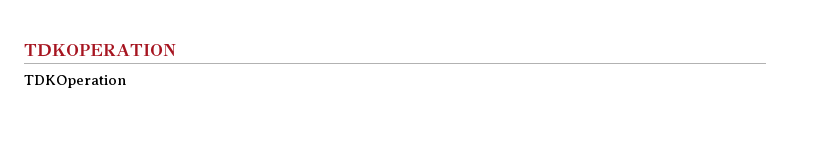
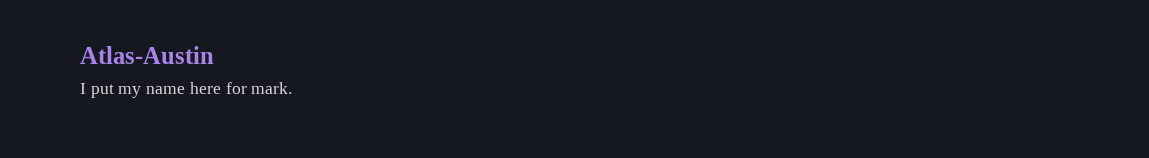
[24,44,176,57] [24,75,126,88] TDKOPERATION // TDKOperation -> [80,46,214,64] [80,82,293,98] Atlas-Austin // I put my name here for mark.

